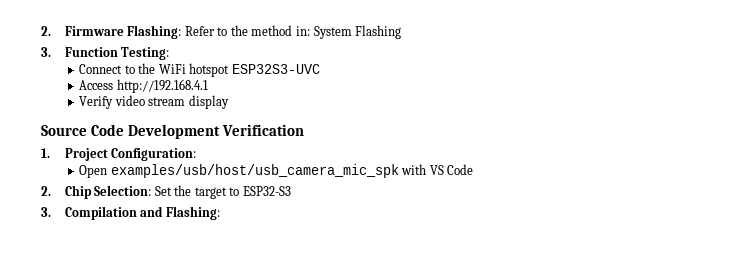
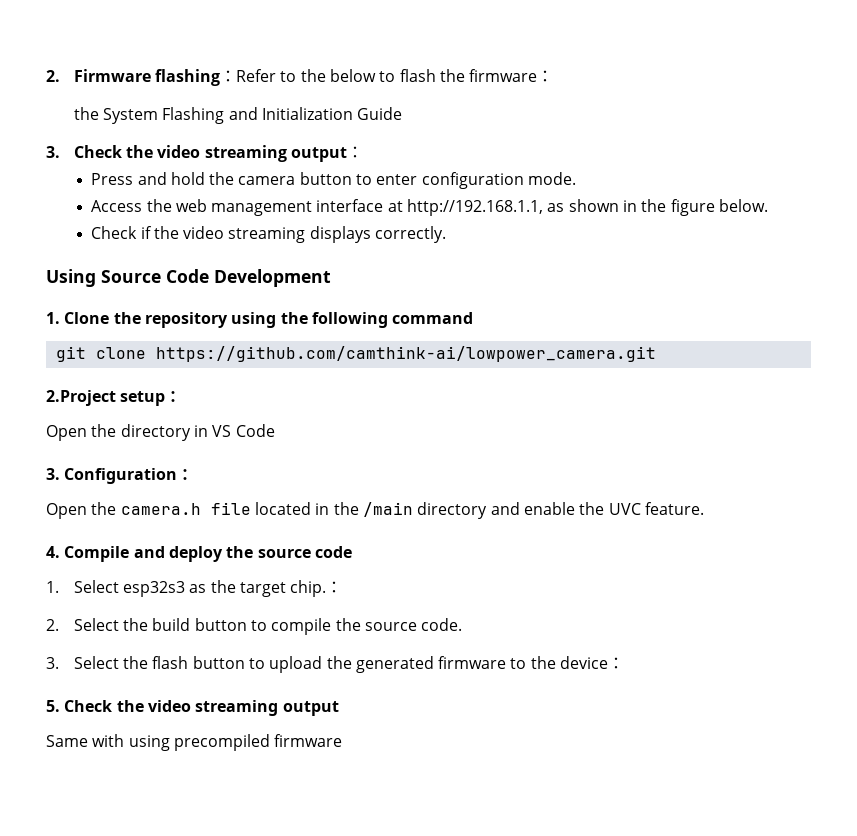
[127,25,182,39] Flashing: -> [154,69,236,86] flashing：
[251,25,402,39] [41,47,170,60] [79,63,320,77] [79,79,208,93] [79,95,229,109] method in: System Flashing // 3. Function Testing: // Connect to the WiFi hotspot ESP32S3-UVC // Access http://192.168.4.1 // Verify video stream display // -> [329,69,554,82] [73,107,403,124] [46,145,363,162] [91,172,577,189] [91,199,769,216] [91,226,447,243] [46,269,96,287] below to flash the firmware： // the System Flashing and Initialization Guide // 3. Check the video streaming output： // Press and hold the camera button to enter configuration mode. // Access the web management interface at http://192.168.1.1, as shown in the figure below. // Check if the video streaming displays correctly. // Using
[221,124,304,136] [41,148,197,161] [79,164,474,178] [41,185,291,199] [41,206,220,220] Verification // 1. Project Configuration: // Open examples/usb/host/usb_camera_mic_spk with VS Code // 2. Chip Selection: Set the target to ESP32-S3 // 3. Compilation and Flashing: -> [46,312,474,328] [55,346,656,362] [46,390,182,406] [46,424,275,441] [46,468,194,484] [46,502,704,519] [46,546,352,562] [46,580,343,597] [46,618,463,635] [46,656,625,673] [46,700,339,716] [46,734,343,751] // 1. Clone the repository using the following command // git clone https://github.com/camthink-ai/lowpower_camera.git // 2.Project setup： // Open the directory in VS Code // 3. Configuration： // Open the camera.h file located in the /main directory and enable the UVC feature. // 4. Compile and deploy the source code // 1. Select esp32s3 as the target chip.： // 2. Select the build button to compile the source code. // 3. Select the flash button to upload the generated firmware to the device： // 5. Check the video streaming output // Same with using precompiled firmware

